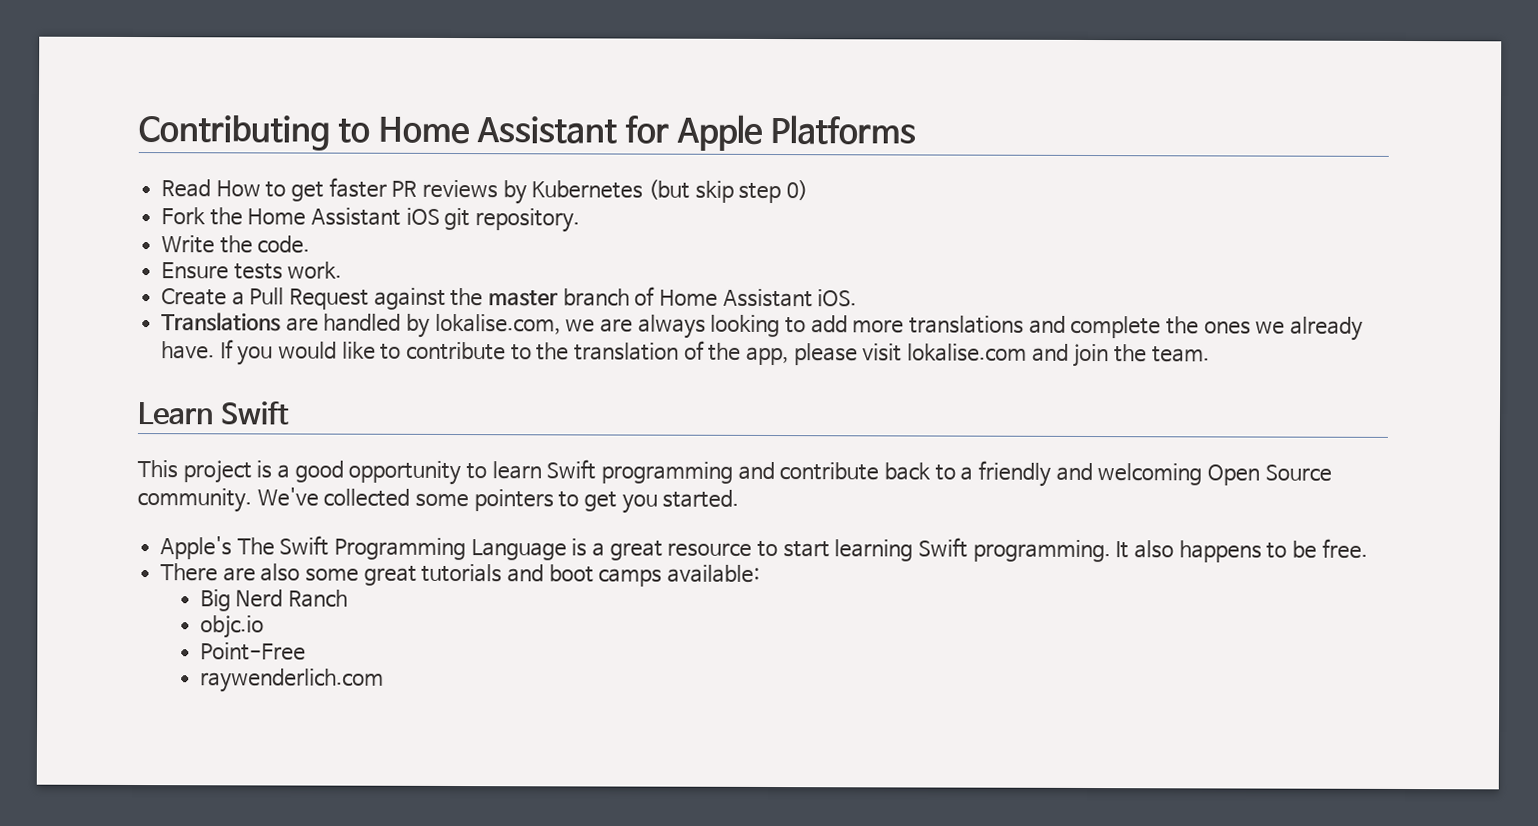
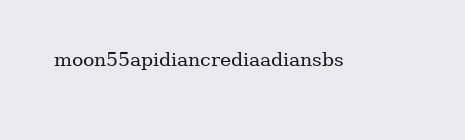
[138,114,917,151] [161,177,809,205] [161,207,581,233] [161,235,311,254] [161,261,343,280] [161,286,858,310] [161,312,1363,341] [161,339,1210,368] [137,401,290,426] [137,459,1332,487] [137,487,740,514] [160,535,1368,563] [160,563,761,587] [199,589,348,612] [199,615,264,639] [199,642,306,661] [199,668,384,693] Contributing to Home Assistant for Apple Platforms // Read How to get faster PR reviews by Kubernetes (but skip step 0) // Fork the Home Assistant iOS git repository. // Write the code. // Ensure tests work. // Create a Pull Request against the master branch of Home Assistant iOS. // Translations are handled by lokalise.com, we are always looking to add more translations and complete the ones we already have. If you would like to contribute to the translation of the app, please visit lokalise.com and join the team. // Learn Swift // This project is a good opportunity to learn Swift programming and contribute back to a friendly and welcoming Open Source community. We've collected some pointers to get you started. // Apple's The Swift Programming Language is a great resource to start learning Swift programming. It also happens to be free. // There are also some great tutorials and boot camps available: // Big Nerd Ranch // objc.io // Point-Free // raywenderlich.com -> [54,52,344,70] moon55apidiancrediaadiansbs

